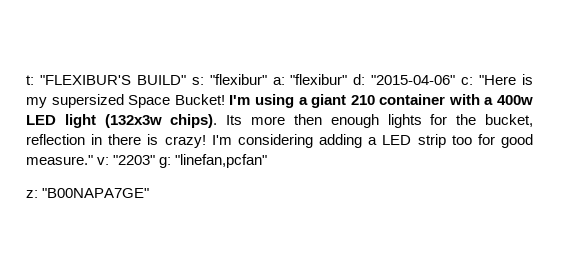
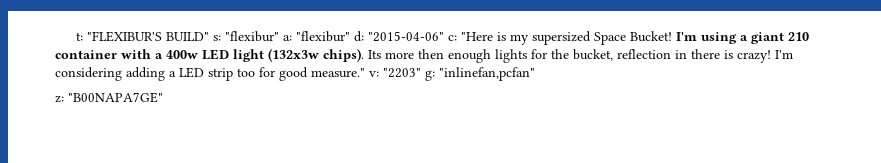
[175,154,268,168] "linefan,pcfan" -> [439,67,535,81] "inlinefan,pcfan"

